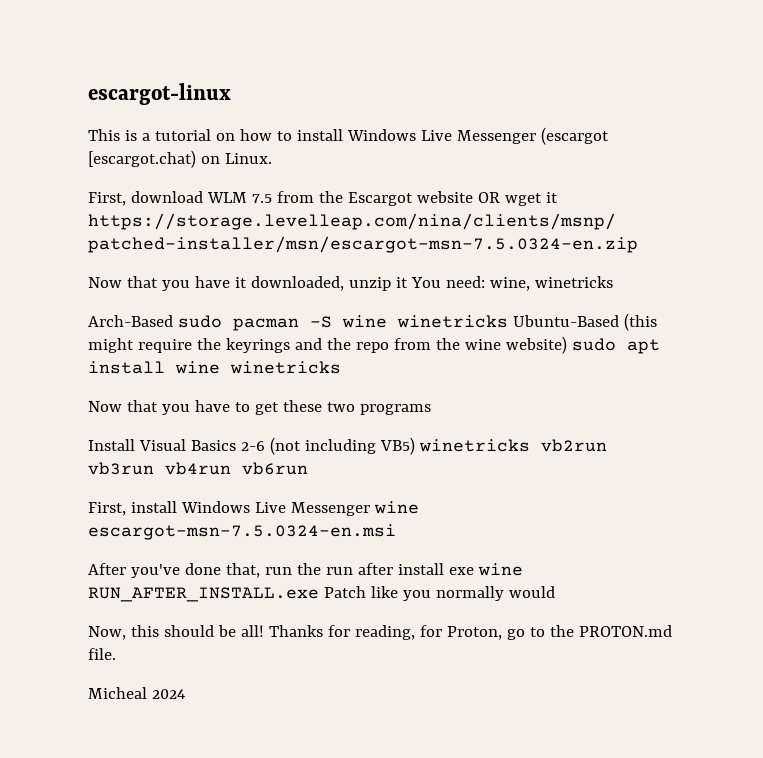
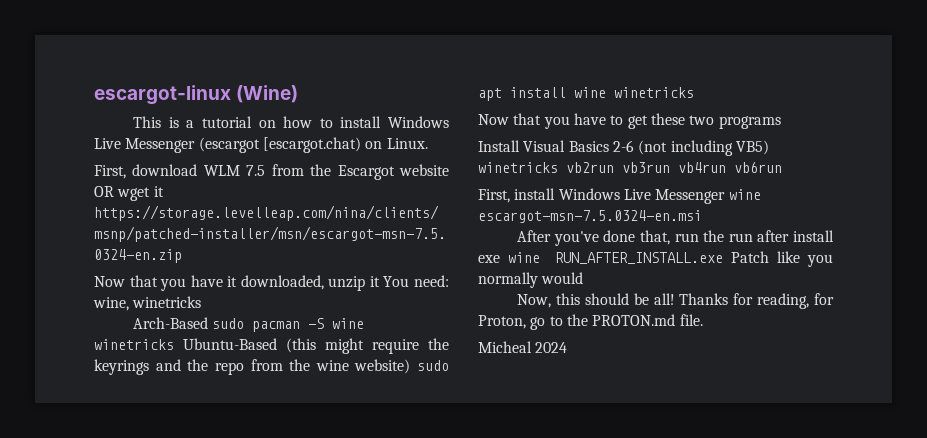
(231, 94) none -> [236,85,299,103] (Wine)

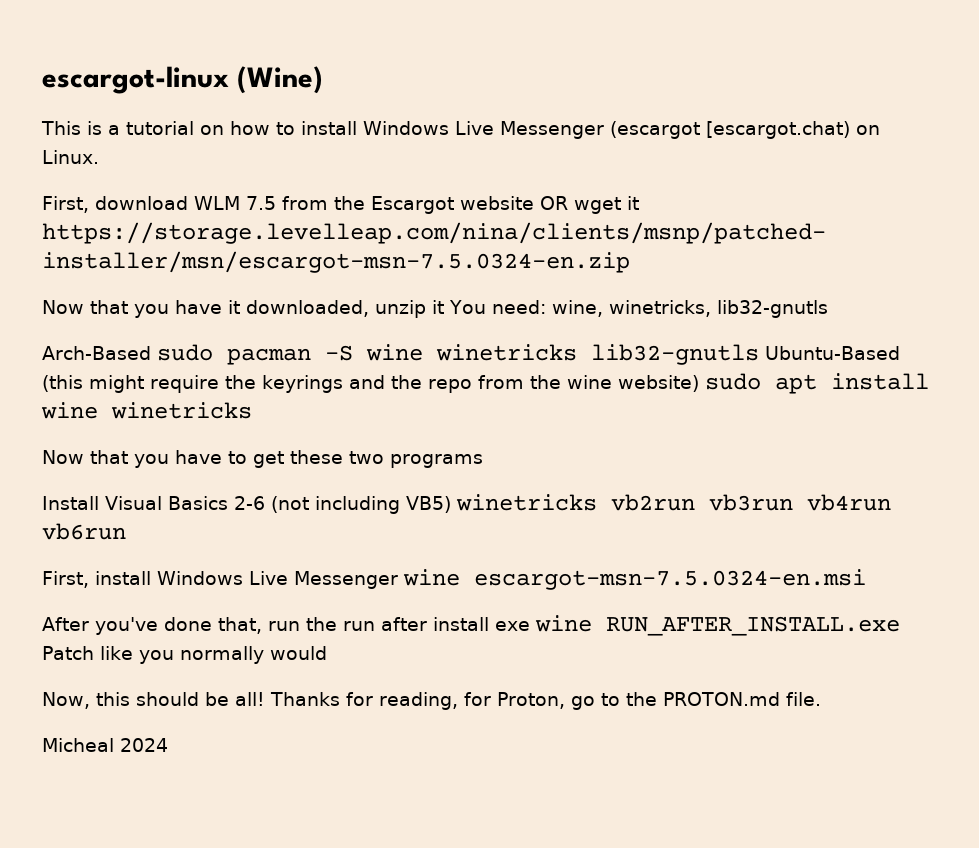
[132,296,202,308] winetricks -> [608,300,828,318] winetricks, lib32-gnutls
(174, 344) none -> [590,344,759,365] lib32-gnutls

